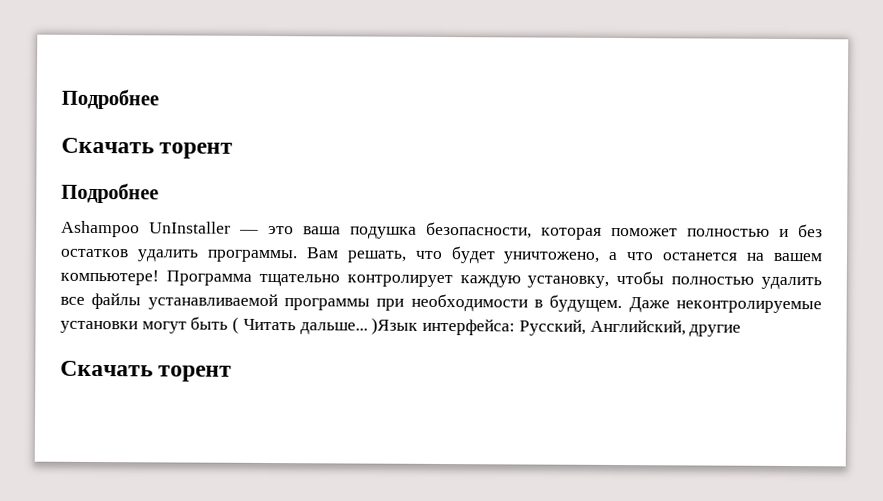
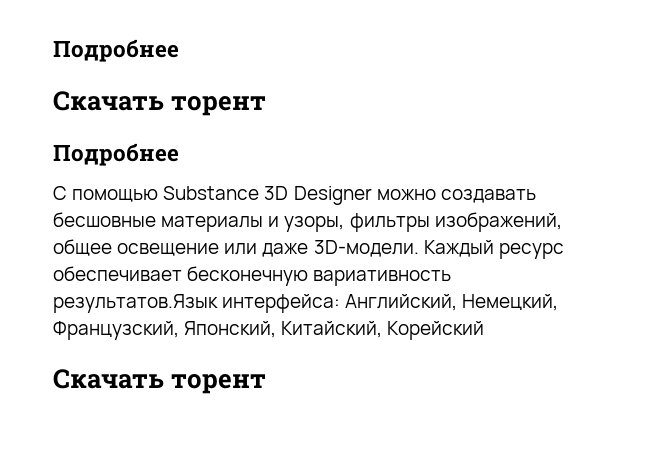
[61,220,823,240] [60,246,822,264] [60,269,822,290] [60,292,822,314] [60,316,742,337] Ashampoo UnInstaller — это ваша подушка безопасности, которая поможет полностью и без остатков удалить программы. Вам решать, что будет уничтожено, а что останется на вашем компьютере! Программа тщательно контролирует каждую установку, чтобы полностью удалить все файлы устанавливаемой программы при необходимости в будущем. Даже неконтролируемые установки могут быть ( Читать дальше... )Язык интерфейса: Русский, Английский, другие -> [53,186,536,205] [53,212,562,232] [53,239,564,259] [53,266,452,286] [53,294,559,313] [53,321,485,340] С помощью Substance 3D Designer можно создавать бесшовные материалы и узоры, фильтры изображений, общее освещение или даже 3D-модели. Каждый ресурс обеспечивает бесконечную вариативность результатов.Язык интерфейса: Английский, Немецкий, Французский, Японский, Китайский, Корейский

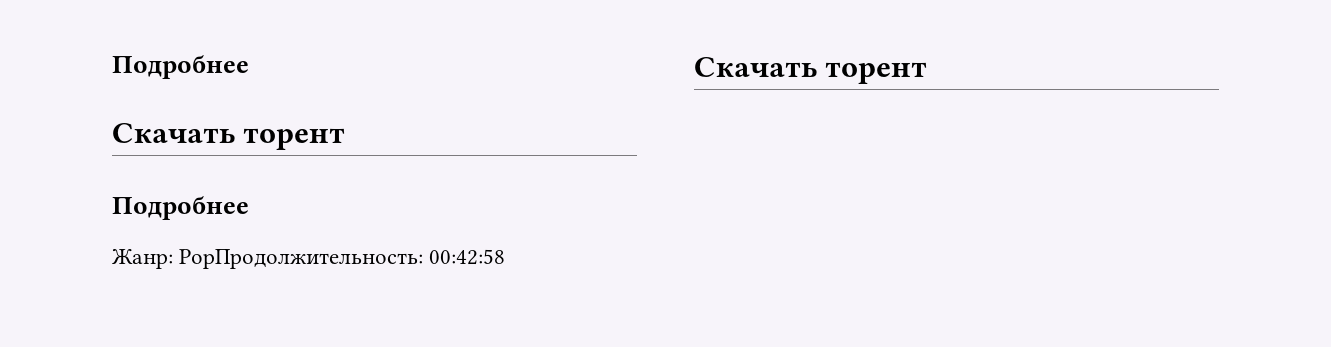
[53,186,536,205] [53,212,562,232] [53,239,564,259] [53,266,452,286] [53,294,559,313] [53,321,485,340] С помощью Substance 3D Designer можно создавать бесшовные материалы и узоры, фильтры изображений, общее освещение или даже 3D-модели. Каждый ресурс обеспечивает бесконечную вариативность результатов.Язык интерфейса: Английский, Немецкий, Французский, Японский, Китайский, Корейский -> [112,249,506,269] Жанр: PopПродолжительность: 00:42:58

